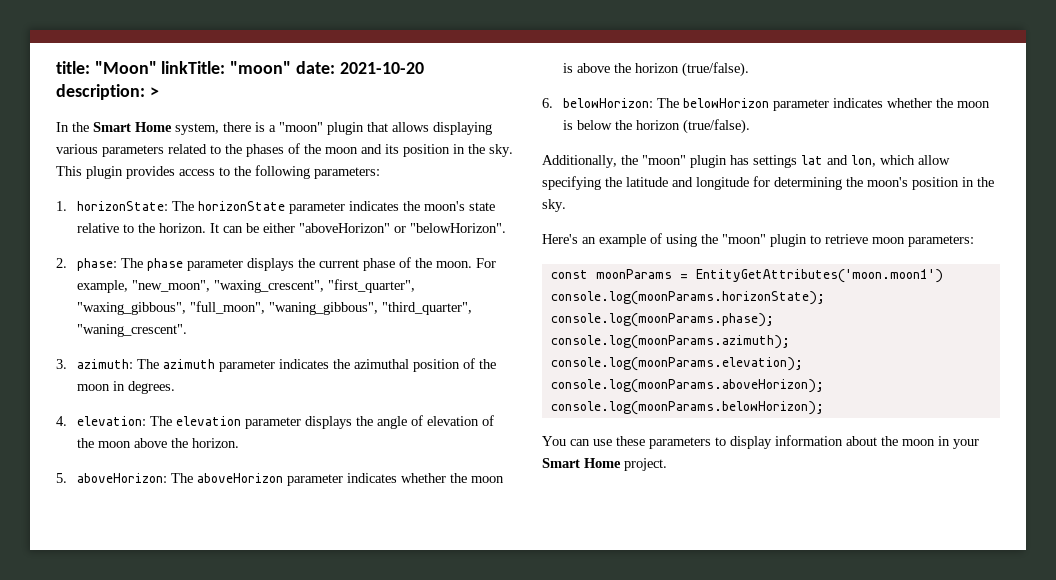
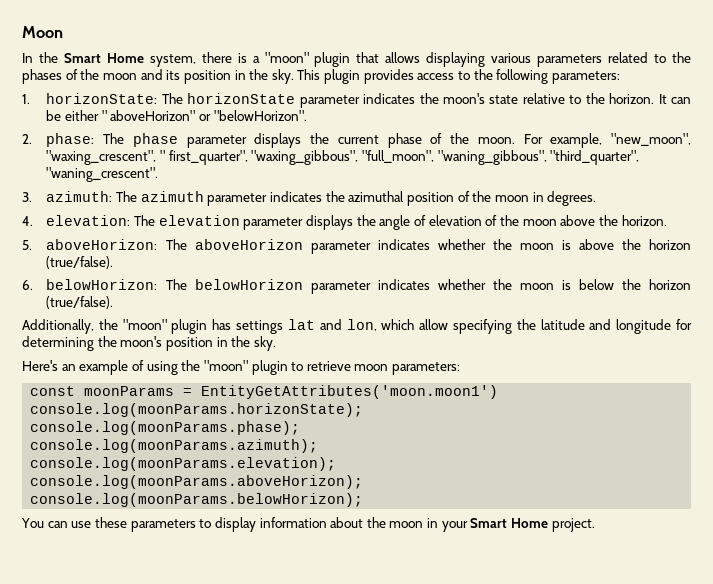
[56,61,424,74] [56,84,159,100] title: "Moon" linkTitle: "moon" date: 2021-10-20 description: > -> [22,26,63,38] Moon
[298,223,390,233] "aboveHorizon" -> [101,110,196,121] " aboveHorizon"
[327,279,415,293] "first_quarter", -> [160,150,248,165] " first_quarter",

